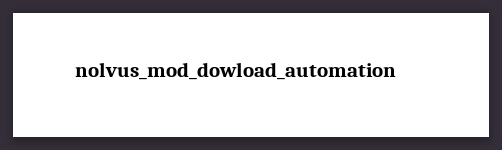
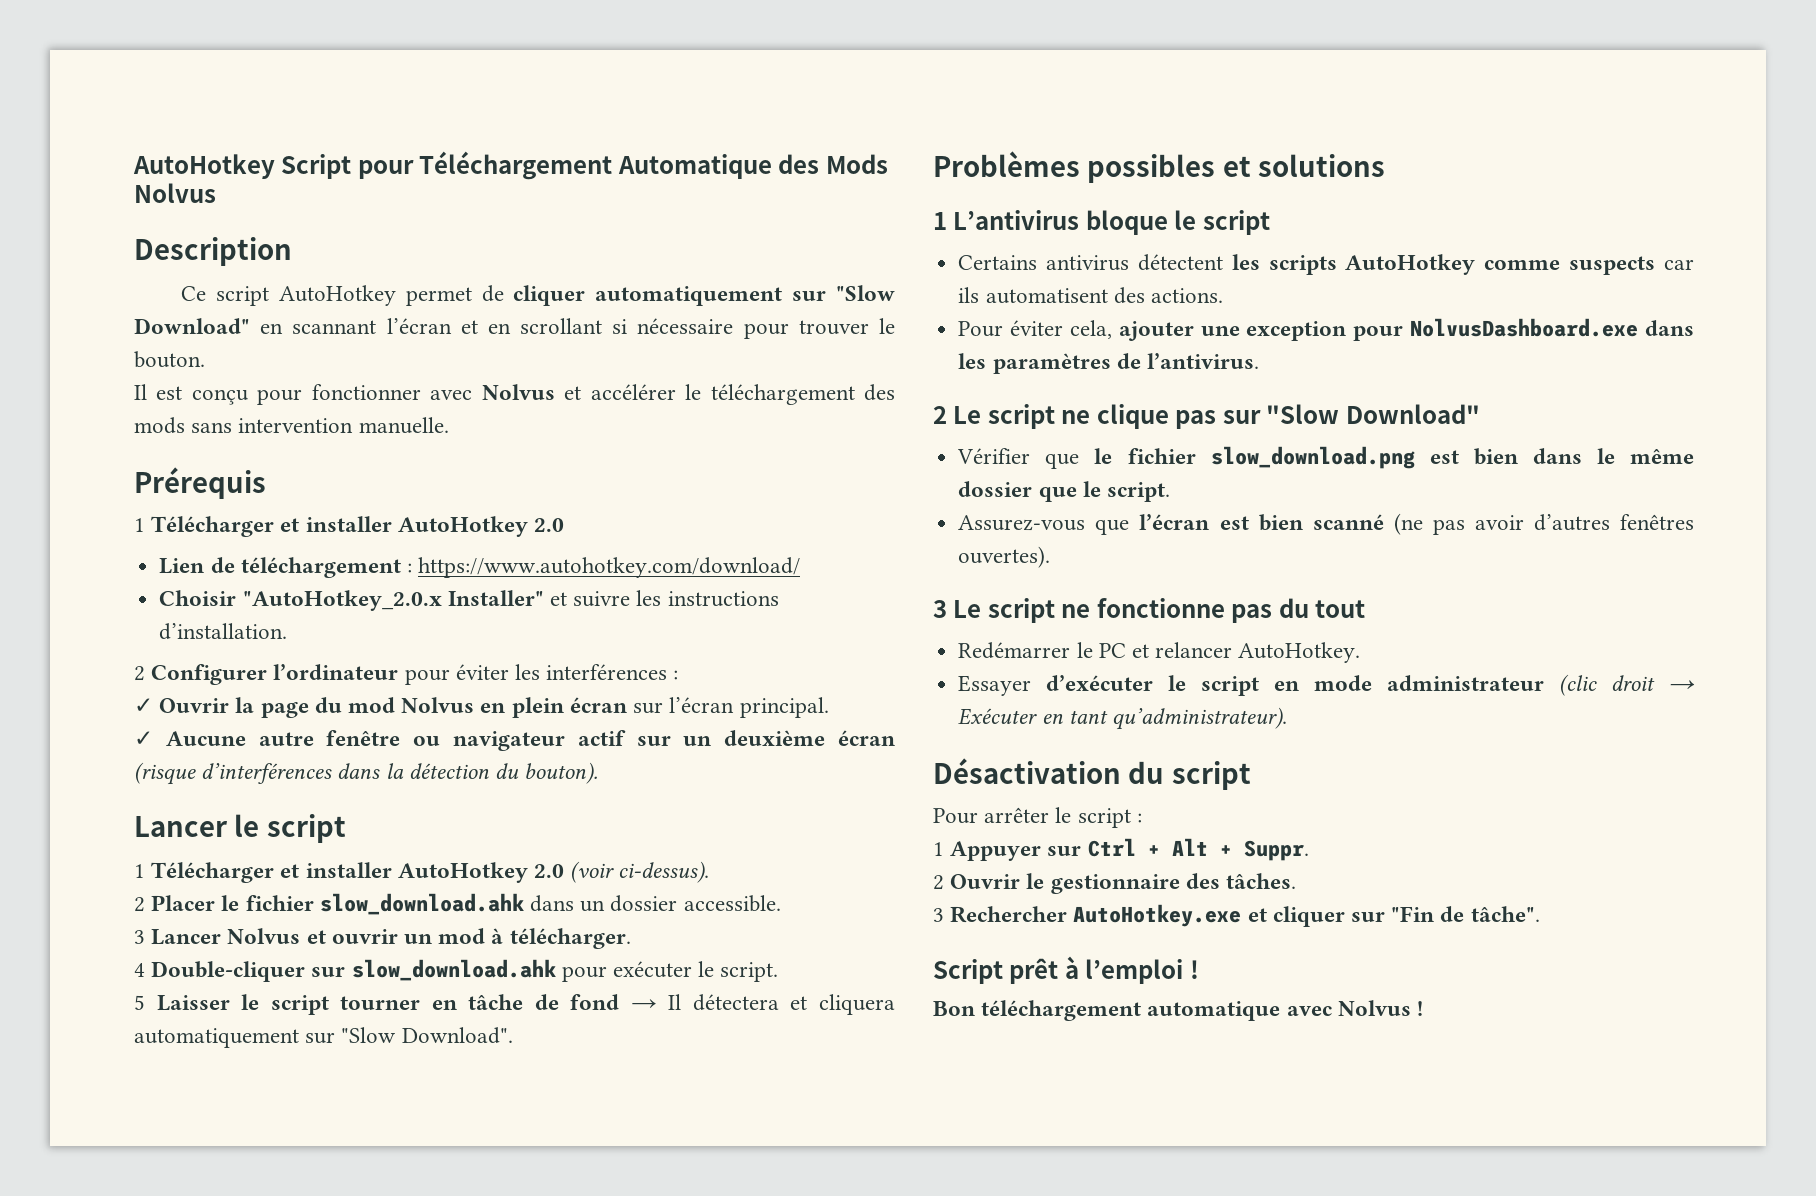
[75,62,396,80] nolvus_mod_dowload_automation -> [133,151,888,180] [134,183,216,203] [134,237,292,266] [181,285,895,306] [134,318,895,339] [134,351,205,368] [134,384,895,405] [134,417,449,434] [134,467,266,499] [134,516,565,537] [159,557,801,578] [159,590,779,611] [159,623,288,640] [134,664,679,685] [134,697,829,718] [134,730,895,751] [134,762,599,785] [134,814,346,843] [134,861,710,883] [134,893,781,915] [134,928,631,949] [134,959,779,982] [134,994,896,1015] [134,1027,513,1048] [933,151,1386,183] [933,210,1270,235] [958,254,1694,275] [958,287,1223,304] [958,318,1694,341] [958,353,1259,374] [933,404,1480,429] [957,446,1694,469] [958,481,1170,502] [958,513,1694,535] [958,546,1051,568] [933,598,1366,623] [958,642,1361,663] [958,674,1696,696] [958,707,1287,730] [933,758,1251,790] [933,807,1142,828] [933,838,1309,861] [933,873,1297,894] [933,904,1540,927] [933,956,1199,984] [933,1000,1424,1021] AutoHotkey Script pour Téléchargement Automatique des Mods Nolvus // Description // Ce script AutoHotkey permet de cliquer automatiquement sur "Slow Download" en scannant l’écran et en scrollant si nécessaire pour trouver le bouton. // Il est conçu pour fonctionner avec Nolvus et accélérer le téléchargement des mods sans intervention manuelle. // Prérequis // 1 Télécharger et installer AutoHotkey 2.0 // Lien de téléchargement : https://www.autohotkey.com/download/ // Choisir "AutoHotkey_2.0.x Installer" et suivre les instructions d’installation. // 2 Configurer l’ordinateur pour éviter les interférences : // ✓ Ouvrir la page du mod Nolvus en plein écran sur l’écran principal. // ✓ Aucune autre fenêtre ou navigateur actif sur un deuxième écran (risque d’interférences dans la détection du bouton). // Lancer le script // 1 Télécharger et installer AutoHotkey 2.0 (voir ci-dessus). // 2 Placer le fichier slow_download.ahk dans un dossier accessible. // 3 Lancer Nolvus et ouvrir un mod à télécharger. // 4 Double-cliquer sur slow_download.ahk pour exécuter le script. // 5 Laisser le script tourner en tâche de fond → Il détectera et cliquera automatiquement sur "Slow Download". // Problèmes possibles et solutions // 1 L’antivirus bloque le script // Certains antivirus détectent les scripts AutoHotkey comme suspects car ils automatisent des actions. // Pour éviter cela, ajouter une exception pour NolvusDashboard.exe dans les paramètres de l’antivirus. // 2 Le script ne clique pas sur "Slow Download" // Vérifier que le fichier slow_download.png est bien dans le même dossier que le script. // Assurez-vous que l’écran est bien scanné (ne pas avoir d’autres fenêtres ouvertes). // 3 Le script ne fonctionne pas du tout // Redémarrer le PC et relancer AutoHotkey. // Essayer d’exécuter le script en mode administrateur (clic droit → Exécuter en tant qu’administrateur). // Désactivation du script // Pour arrêter le script : // 1 Appuyer sur Ctrl + Alt + Suppr. // 2 Ouvrir le gestionnaire des tâches. // 3 Rechercher AutoHotkey.exe et cliquer sur "Fin de tâche". // Script prêt à l’emploi ! // Bon téléchargement automatique avec Nolvus !

